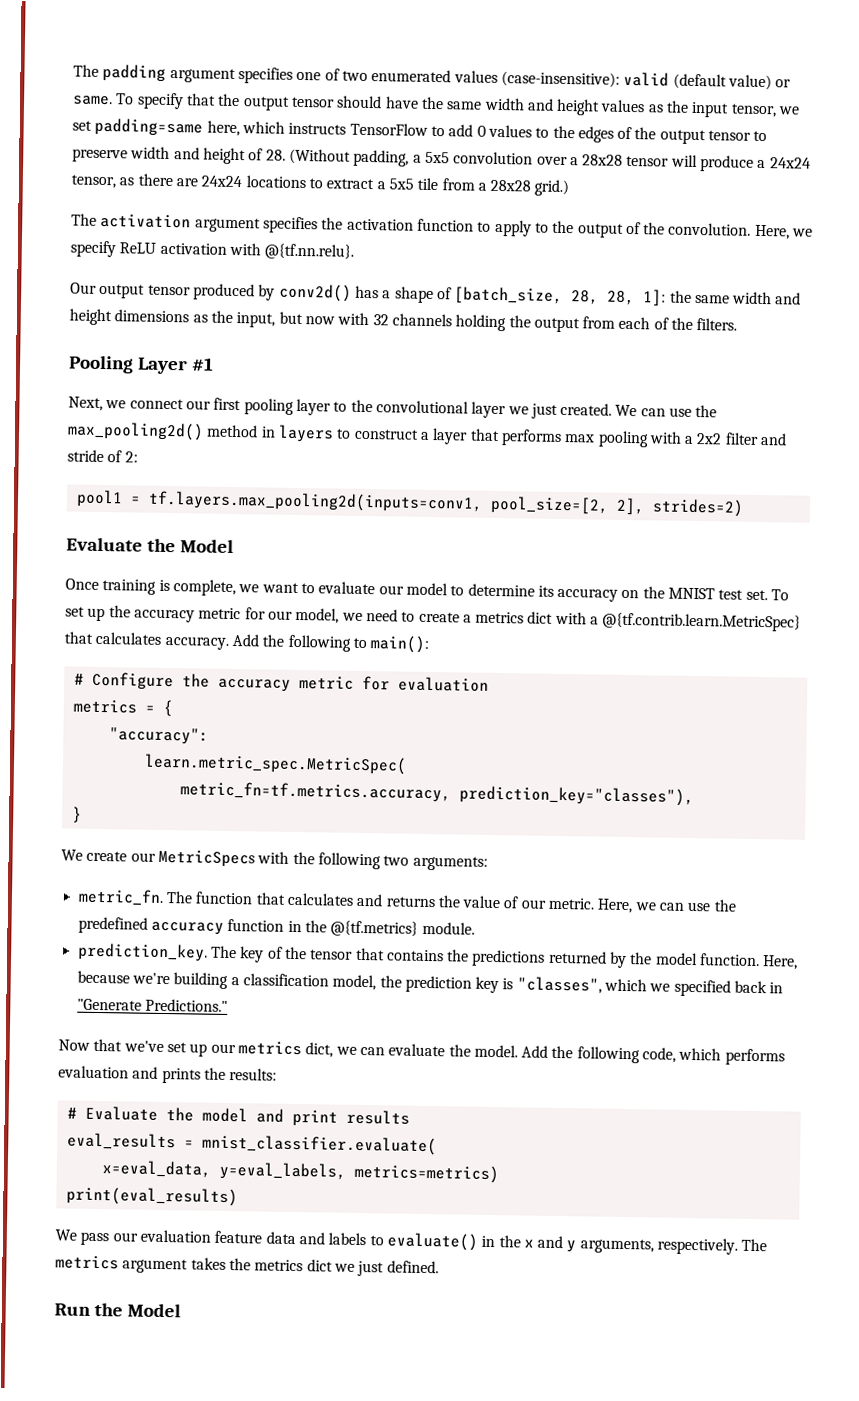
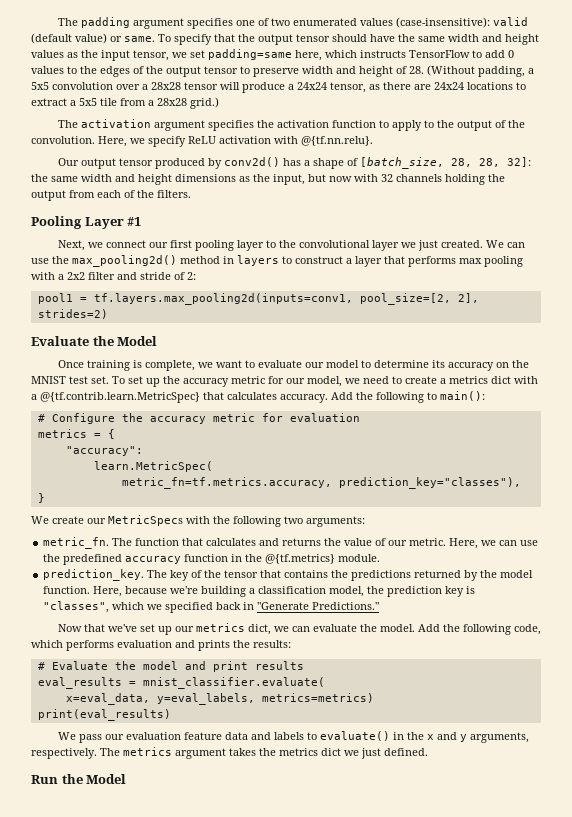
[643,289,667,307] 1]: -> [506,157,531,167] 32]:
[143,753,407,775] learn.metric_spec.MetricSpec( -> [93,461,213,472] learn.MetricSpec(

